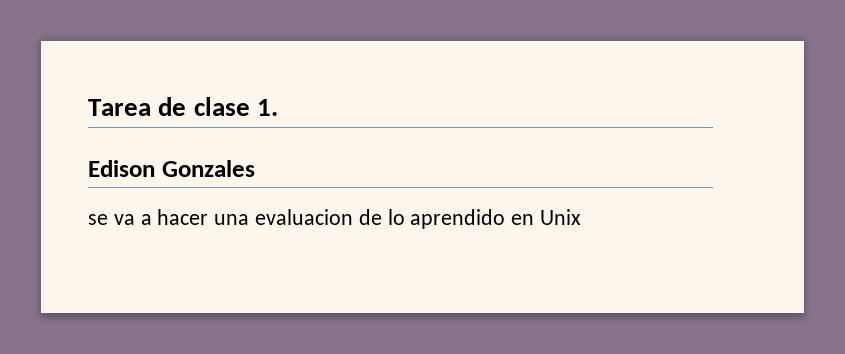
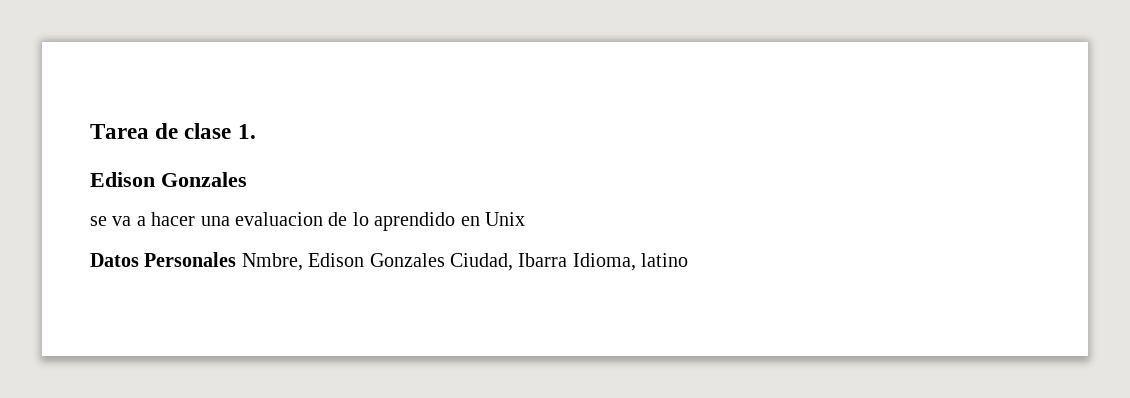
(582, 217) none -> [90,252,689,271] // Datos Personales Nmbre, Edison Gonzales Ciudad, Ibarra Idioma, latino

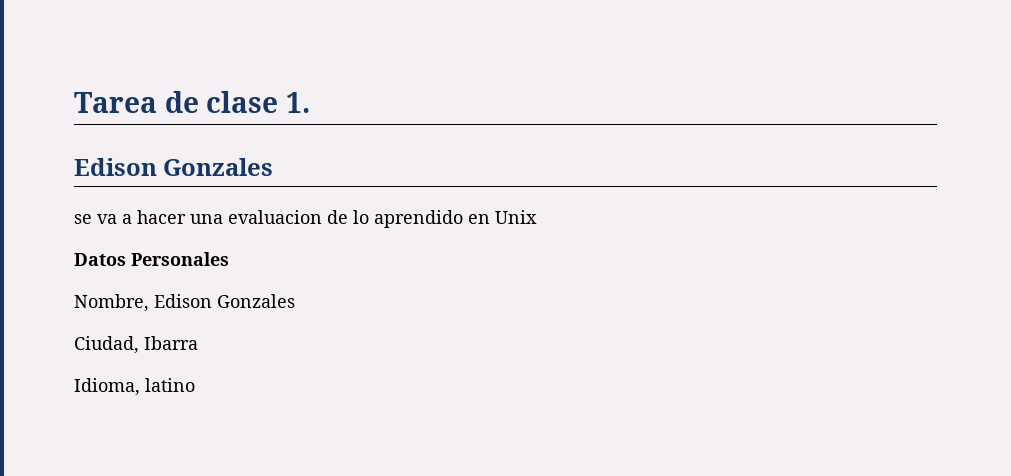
[241,253,445,271] Nmbre, Edison Gonzales -> [74,294,295,312] // Nombre, Edison Gonzales //
(568, 260) none -> (198, 343) //

